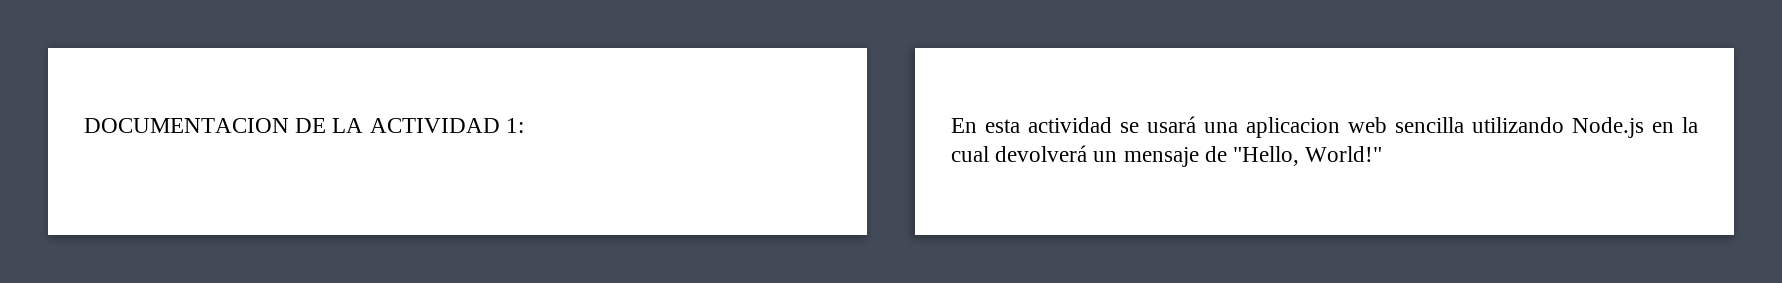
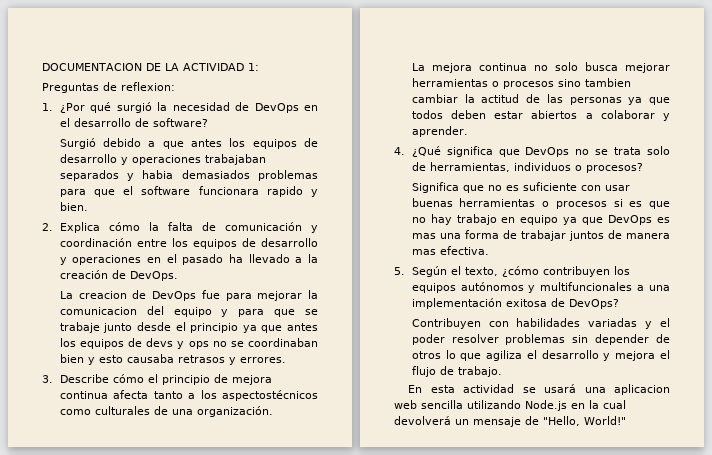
(524, 125) none -> [42,82,175,93] [42,102,318,113] [59,118,208,127] [59,138,318,149] [59,154,266,165] [59,170,318,181] [59,186,318,197] [59,202,88,211] [42,222,318,233] [59,238,318,249] [59,254,319,265] [59,270,178,281] [59,290,318,301] [59,306,318,317] [59,322,318,333] [59,338,319,349] [59,354,286,365] [42,374,272,385] [59,390,318,401] [59,406,273,417] [411,62,670,73] [411,78,631,89] [411,94,670,105] [411,110,670,121] [411,126,468,137] [394,146,670,157] [411,162,643,173] [411,182,630,193] [411,198,670,209] [411,214,670,225] [411,230,670,241] [411,246,489,255] [394,266,630,277] [411,282,670,293] [411,298,619,309] [411,318,670,329] [411,334,670,345] [411,350,670,361] [411,366,502,377] // Preguntas de reflexion: // 1. ¿Por qué surgió la necesidad de DevOps en el desarrollo de software? // Surgió debido a que antes los equipos de desarrollo y operaciones trabajaban separados y habia demasiados problemas para que el software funcionara rapido y bien. // 2. Explica cómo la falta de comunicación y coordinación entre los equipos de desarrollo y operaciones en el pasado ha llevado a la creación de DevOps. // La creacion de DevOps fue para mejorar la comunicacion del equipo y para que se trabaje junto desde el principio ya que antes los equipos de devs y ops no se coordinaban bien y esto causaba retrasos y errores. // 3. Describe cómo el principio de mejora continua afecta tanto a los aspectostécnicos como culturales de una organización. // La mejora continua no solo busca mejorar herramientas o procesos sino tambien cambiar la actitud de las personas ya que todos deben estar abiertos a colaborar y aprender. // 4. ¿Qué significa que DevOps no se trata solo de herramientas, individuos o procesos? // Significa que no es suficiente con usar buenas herramientas o procesos si es que no hay trabajo en equipo ya que DevOps es mas una forma de trabajar juntos de manera mas efectiva. // 5. Según el texto, ¿cómo contribuyen los equipos autónomos y multifuncionales a una implementación exitosa de DevOps? // Contribuyen con habilidades variadas y el poder resolver problemas sin depender de otros lo que agiliza el desarrollo y mejora el flujo de trabajo.

